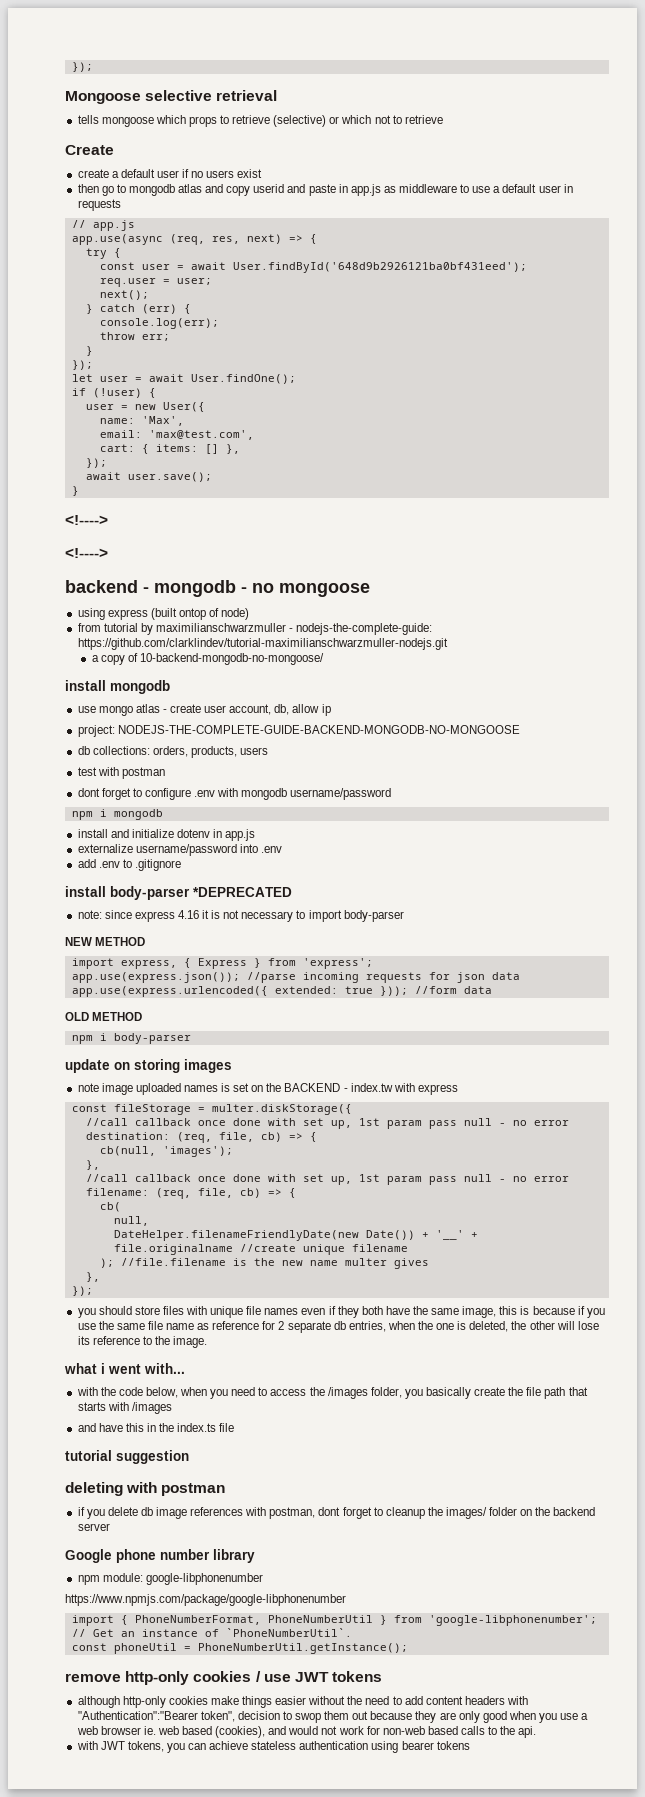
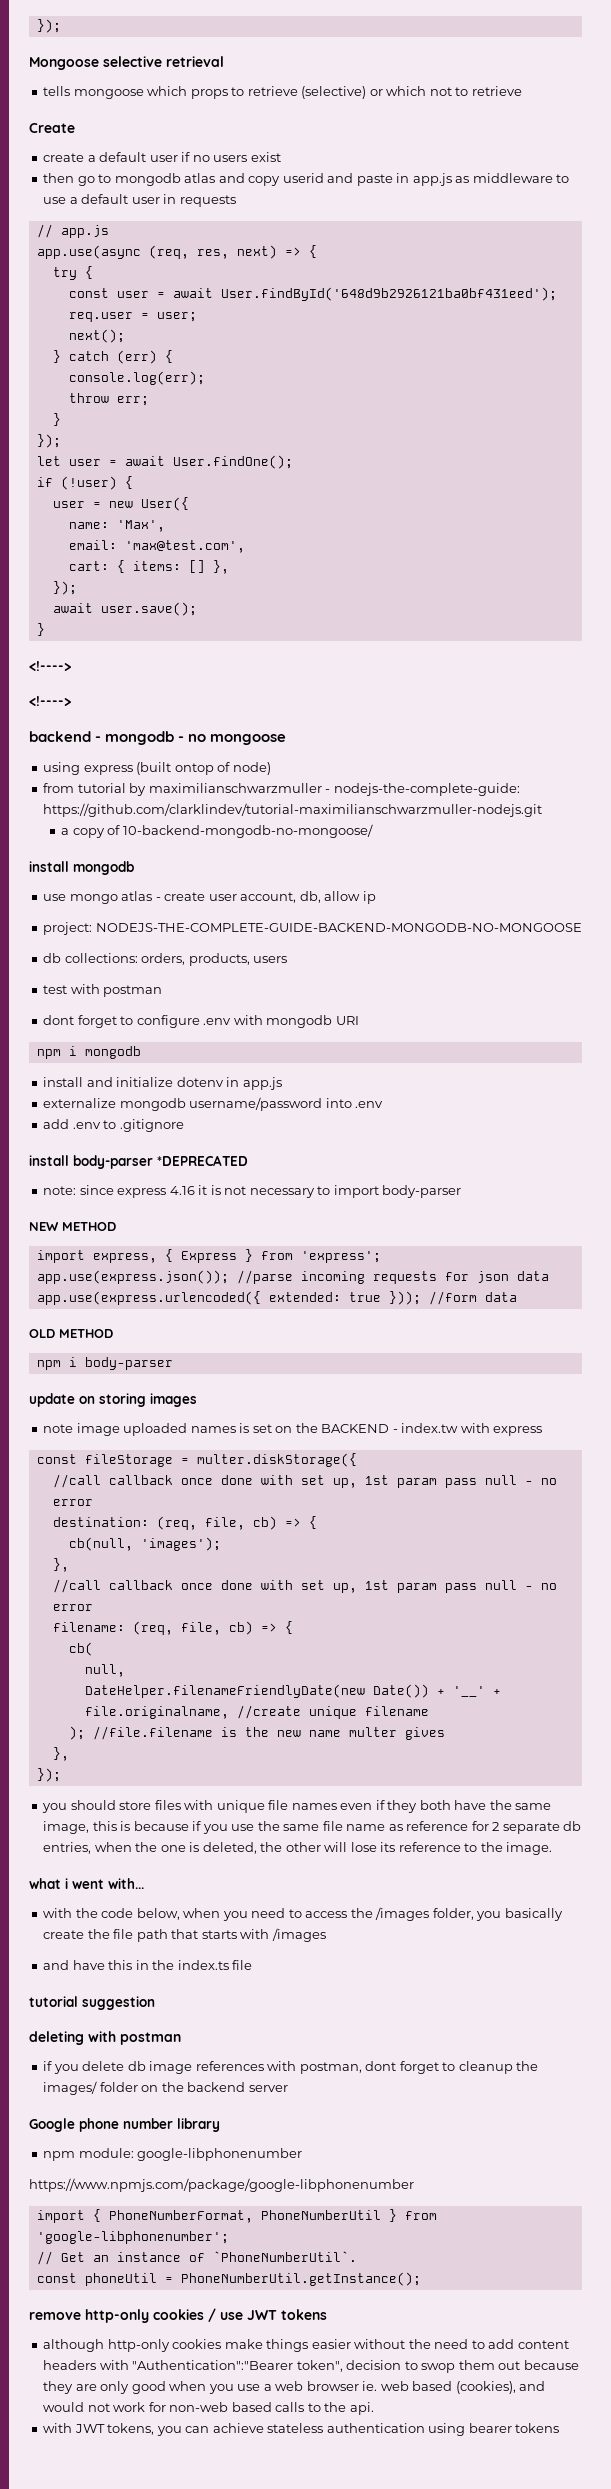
[290,788,392,800] username/password -> [335,1016,359,1025] URI
(133, 848) none -> [119,1098,186,1111] mongodb
[113,1244,233,1255] file.originalname -> [84,1706,229,1719] file.originalname,

